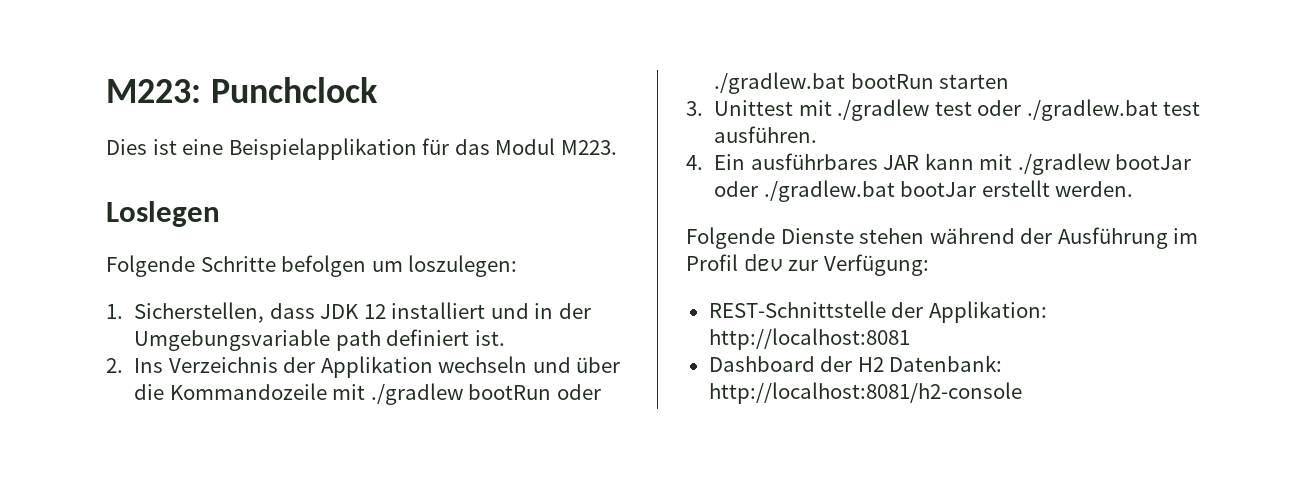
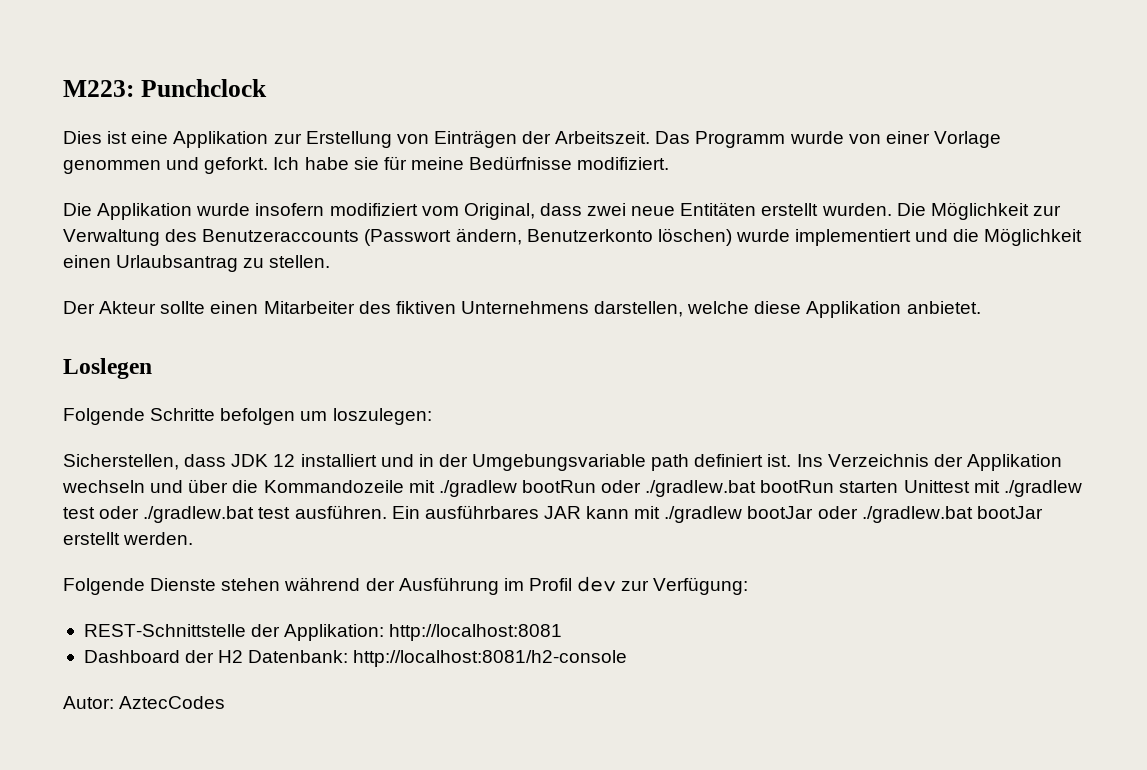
[228,138,617,160] Beispielapplikation für das Modul M223. -> [173,130,1001,148] [63,156,670,174] [63,202,1061,220] [63,228,1083,246] [63,255,331,272] [63,301,981,318] Applikation zur Erstellung von Einträgen der Arbeitszeit. Das Programm wurde von einer Vorlage genommen und geforkt. Ich habe sie für meine Bedürfnisse modifiziert. // Die Applikation wurde insofern modifiziert vom Original, dass zwei neue Entitäten erstellt wurden. Die Möglichkeit zur Verwaltung des Benutzeraccounts (Passwort ändern, Benutzerkonto löschen) wurde implementiert und die Möglichkeit einen Urlaubsantrag zu stellen. // Der Akteur sollte einen Mitarbeiter des fiktiven Unternehmens darstellen, welche diese Applikation anbietet.
[106,304,123,319] 1. -> (432, 416) none
[106,358,123,373] // 2. -> (792, 460) none
[686,101,703,116] // 3. -> (899, 487) none
[686,155,703,170] // 4. -> (387, 512) none
(1022, 393) none -> [63,696,226,709] // Autor: AztecCodes

